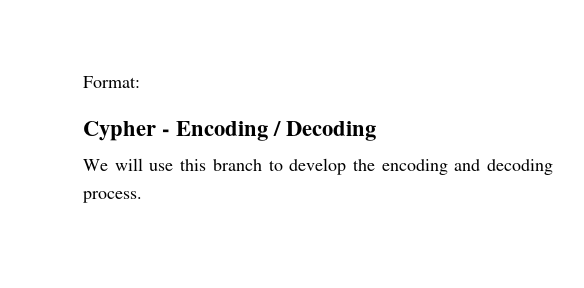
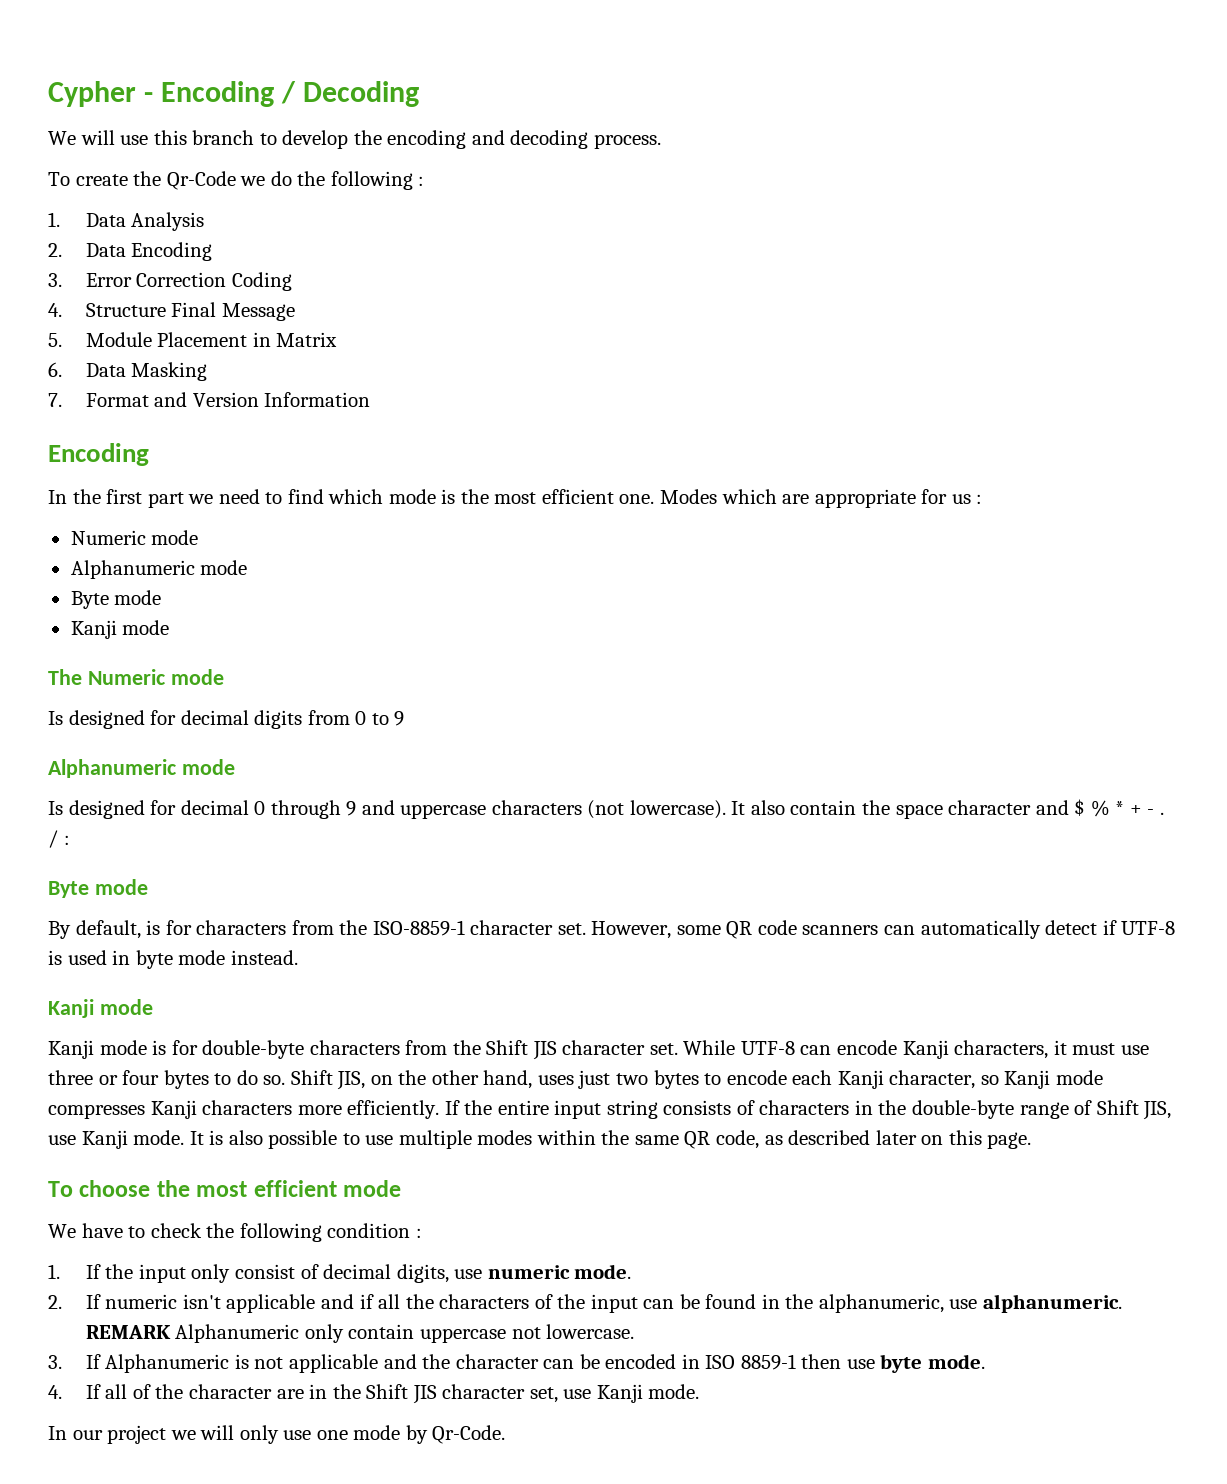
[83,76,140,88] Format: // -> (48, 94) none
(142, 197) none -> [48,171,425,190] [48,212,205,231] [48,242,213,261] [48,272,292,291] [48,302,295,321] [48,332,338,347] [48,362,208,381] [48,392,371,407] [48,443,149,466] [48,489,983,508] [70,530,199,545] [70,560,248,579] [70,590,162,609] [70,620,170,639] [48,669,224,685] [48,710,405,729] [48,759,235,778] [48,799,1164,819] [48,830,70,848] [48,879,148,898] [48,920,1176,939] [48,950,298,969] [48,999,153,1018] [48,1040,1149,1060] [48,1070,1103,1090] [48,1100,1172,1120] [48,1130,1032,1149] [48,1180,402,1197] [48,1223,422,1242] [48,1264,632,1283] [48,1294,1123,1313] [85,1324,635,1343] [48,1354,985,1373] [48,1384,700,1404] [48,1425,506,1444] // To create the Qr-Code we do the following : // 1. Data Analysis // 2. Data Encoding // 3. Error Correction Coding // 4. Structure Final Message // 5. Module Placement in Matrix // 6. Data Masking // 7. Format and Version Information // Encoding // In the first part we need to find which mode is the most efficient one. Modes which are appropriate for us : // Numeric mode // Alphanumeric mode // Byte mode // Kanji mode // The Numeric mode // Is designed for decimal digits from 0 to 9 // Alphanumeric mode // Is designed for decimal 0 through 9 and uppercase characters (not lowercase). It also contain the space character and $ % * + - . / : // Byte mode // By default, is for characters from the ISO-8859-1 character set. However, some QR code scanners can automatically detect if UTF-8 is used in byte mode instead. // Kanji mode // Kanji mode is for double-byte characters from the Shift JIS character set. While UTF-8 can encode Kanji characters, it must use three or four bytes to do so. Shift JIS, on the other hand, uses just two bytes to encode each Kanji character, so Kanji mode compresses Kanji characters more efficiently. If the entire input string consists of characters in the double-byte range of Shift JIS, use Kanji mode. It is also possible to use multiple modes within the same QR code, as described later on this page. // To choose the most efficient mode // We have to check the following condition : // 1. If the input only consist of decimal digits, use numeric mode. // 2. If numeric isn't applicable and if all the characters of the input can be found in the alphanumeric, use alphanumeric. REMARK Alphanumeric only contain uppercase not lowercase. // 3. If Alphanumeric is not applicable and the character can be encoded in ISO 8859-1 then use byte mode. // 4. If all of the character are in the Shift JIS character set, use Kanji mode. // In our project we will only use one mode by Qr-Code.

